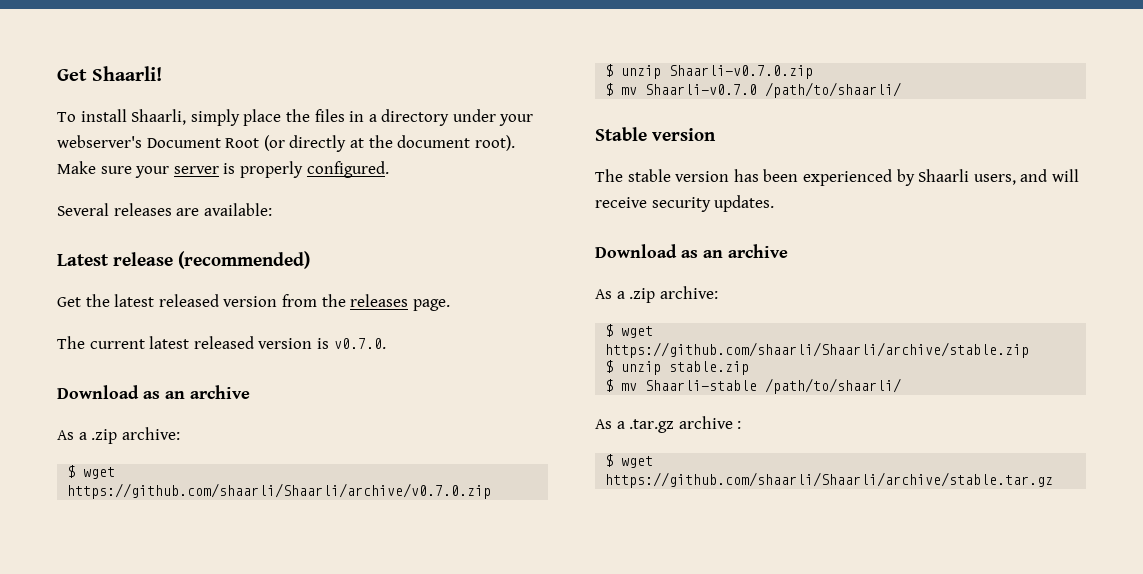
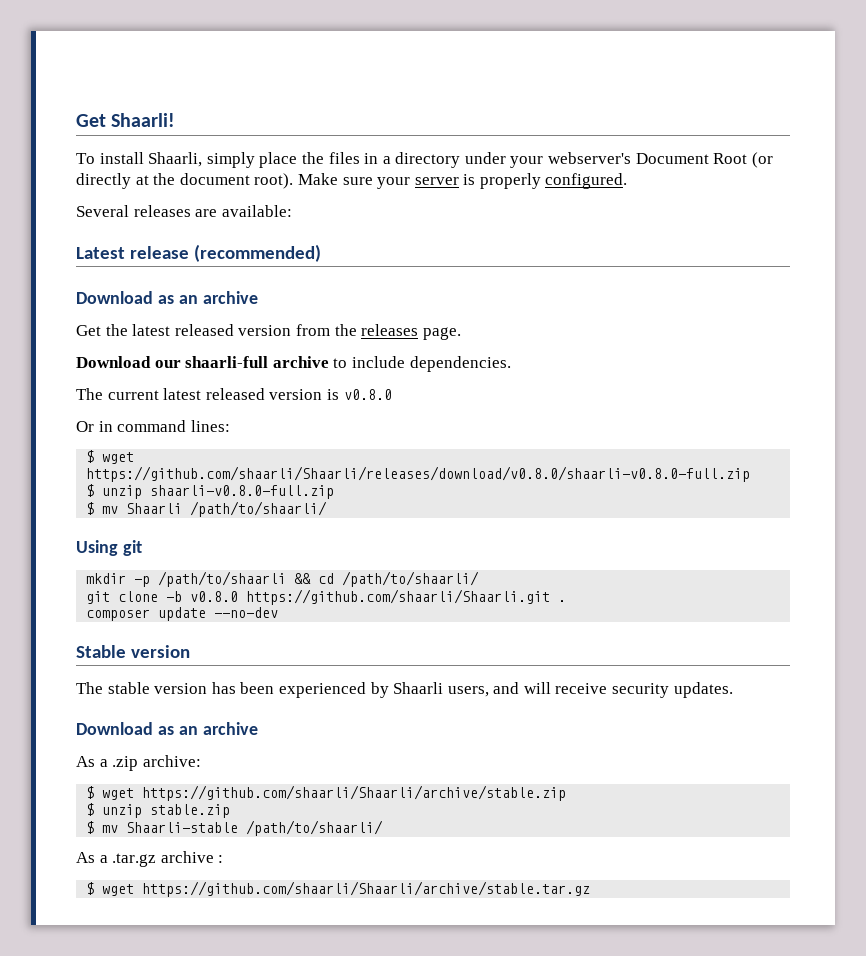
(310, 260) none -> [76,291,258,304] // Download as an archive
(450, 305) none -> [76,356,511,372] // Download our shaarli-full archive to include dependencies.
[333,338,386,349] [57,385,250,399] [57,427,180,444] [67,465,116,479] [67,483,492,499] [605,64,814,79] [605,82,902,98] v0.7.0. // Download as an archive // As a .zip archive: // $ wget https://github.com/shaarli/Shaarli/archive/v0.7.0.zip // $ unzip Shaarli-v0.7.0.zip // $ mv Shaarli-v0.7.0 /path/to/shaarli/ -> [343,389,392,400] [76,420,230,432] [86,450,135,464] [86,466,751,482] [86,484,335,499] [86,501,328,517] [76,540,142,556] [86,571,480,587] [86,589,567,605] [86,607,279,621] v0.8.0 // Or in command lines: // $ wget https://github.com/shaarli/Shaarli/releases/download/v0.8.0/shaarli-v0.8.0-full.zip // $ unzip shaarli-v0.8.0-full.zip // $ mv Shaarli /path/to/shaarli/ // Using git // mkdir -p /path/to/shaarli && cd /path/to/shaarli/ // git clone -b v0.8.0 https://github.com/shaarli/Shaarli.git . // composer update --no-dev

